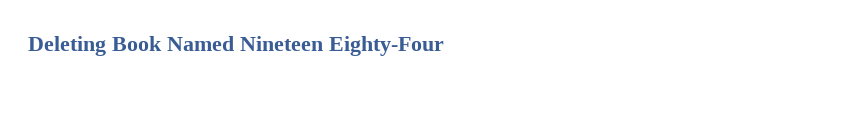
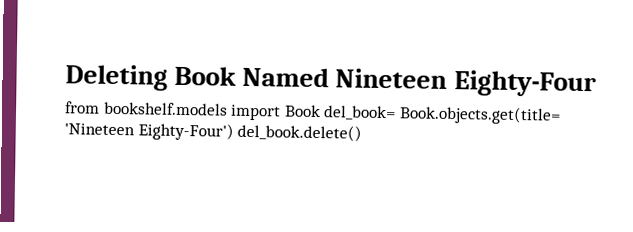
(444, 46) none -> [65,101,561,125] [64,122,363,142] // from bookshelf.models import Book del_book= Book.objects.get(title= 'Nineteen Eighty-Four') del_book.delete()

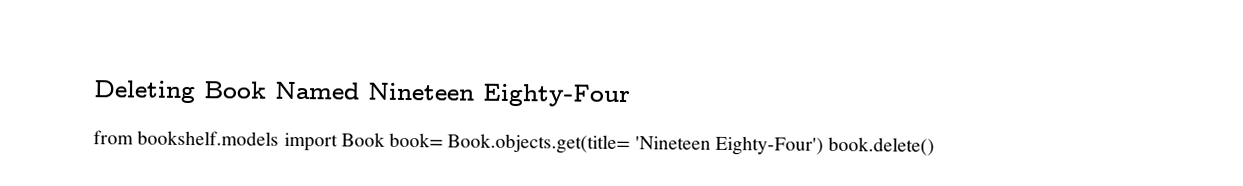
[323,105,397,121] del_book= -> [389,132,444,148] book=
[237,123,363,142] del_book.delete() -> [828,136,936,156] book.delete()

